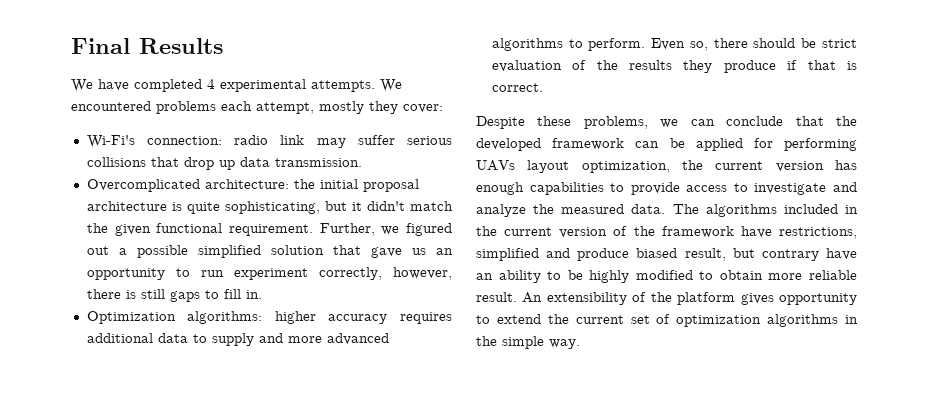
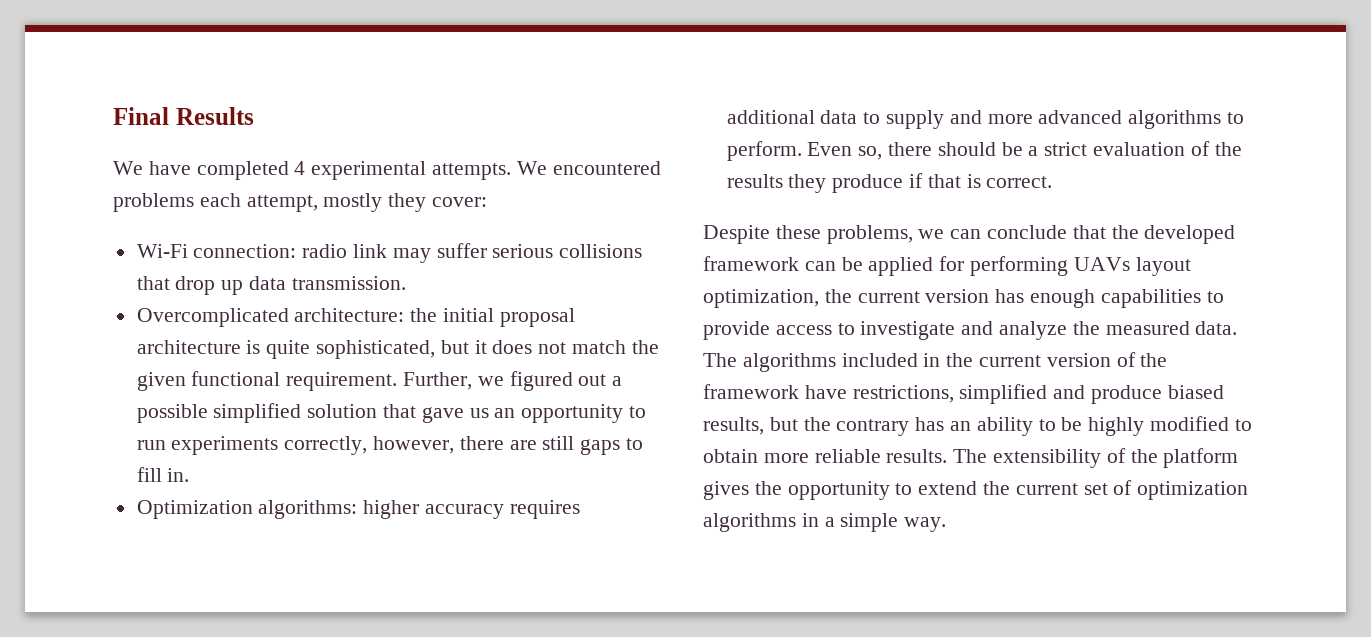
[86,135,135,148] Wi-Fi's -> [136,244,188,258] Wi-Fi
[224,201,320,214] sophisticating, -> [316,340,436,359] sophisticated,
[366,201,405,211] didn't -> [492,340,567,354] does not
[233,268,308,280] experiment -> [171,436,279,455] experiments
[125,290,136,299] is -> [509,440,537,450] are
(817, 43) none -> [1028,146,1039,156] a
[684,248,857,261] result, but contrary have -> [703,417,945,436] results, but the contrary has
[476,292,543,303] result. An -> [886,449,988,463] results. The
(774, 299) none -> [754,481,782,495] the
[476,336,497,346] the -> [824,517,835,527] a

